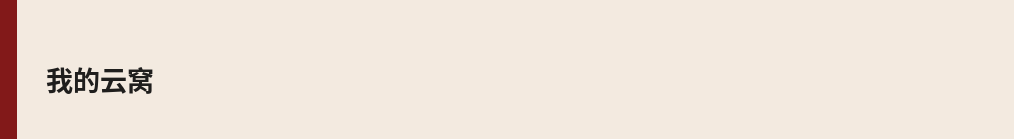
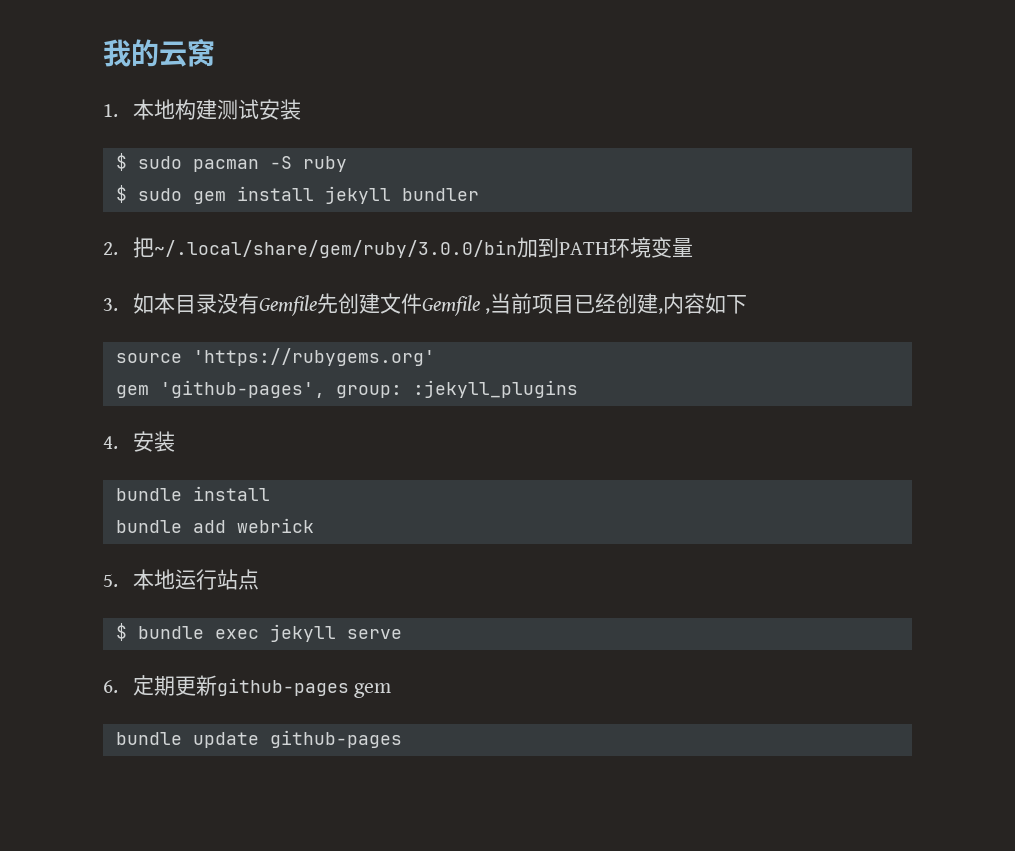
(154, 80) none -> [103,99,301,120] [115,153,347,172] [115,185,479,204] [103,237,693,258] [103,293,748,316] [115,348,435,366] [115,380,578,398] [103,431,175,452] [115,486,270,501] [115,518,314,533] [103,569,259,590] [115,623,402,642] [103,675,392,698] [115,730,402,748] // 1.本地构建测试安装 // $ sudo pacman -S ruby // $ sudo gem install jekyll bundler // 2.把~/.local/share/gem/ruby/3.0.0/bin加到PATH环境变量 // 3.如本目录没有Gemfile先创建文件Gemfile ,当前项目已经创建,内容如下 // source 'https://rubygems.org' // gem 'github-pages', group: :jekyll_plugins // 4.安装 // bundle install // bundle add webrick // 5.本地运行站点 // $ bundle exec jekyll serve // 6.定期更新github-pages gem // bundle update github-pages

